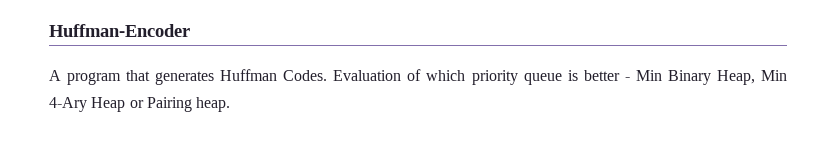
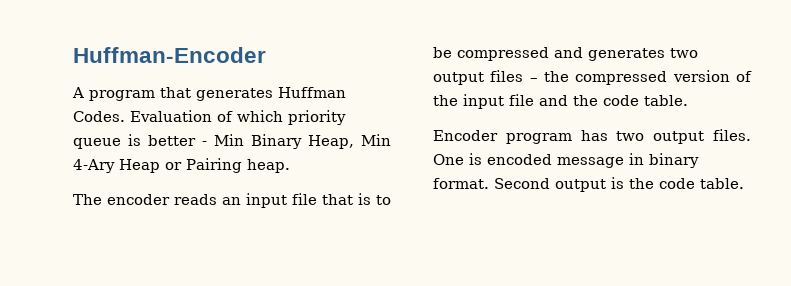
(231, 104) none -> [73,193,391,208] [433,47,698,61] [433,70,752,85] [433,94,688,109] [433,129,751,144] [433,153,699,168] [433,177,744,192] // The encoder reads an input file that is to be compressed and generates two output files – the compressed version of the input file and the code table. // Encoder program has two output files. One is encoded message in binary format. Second output is the code table.

